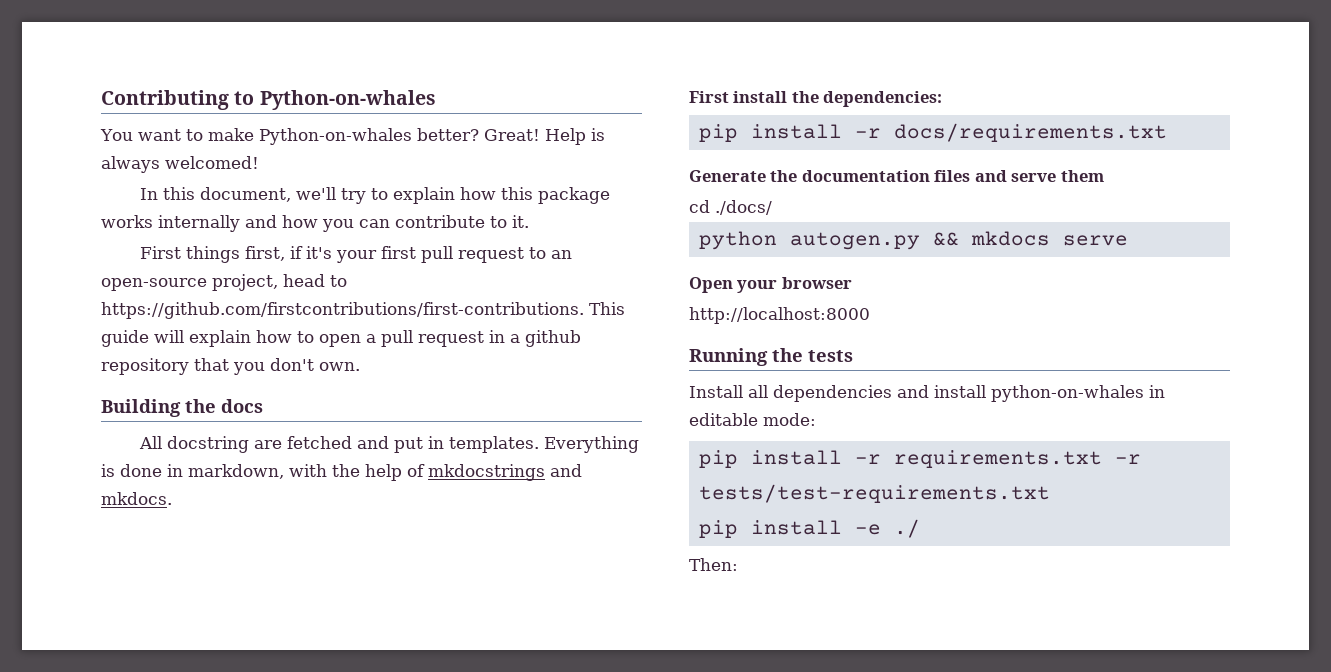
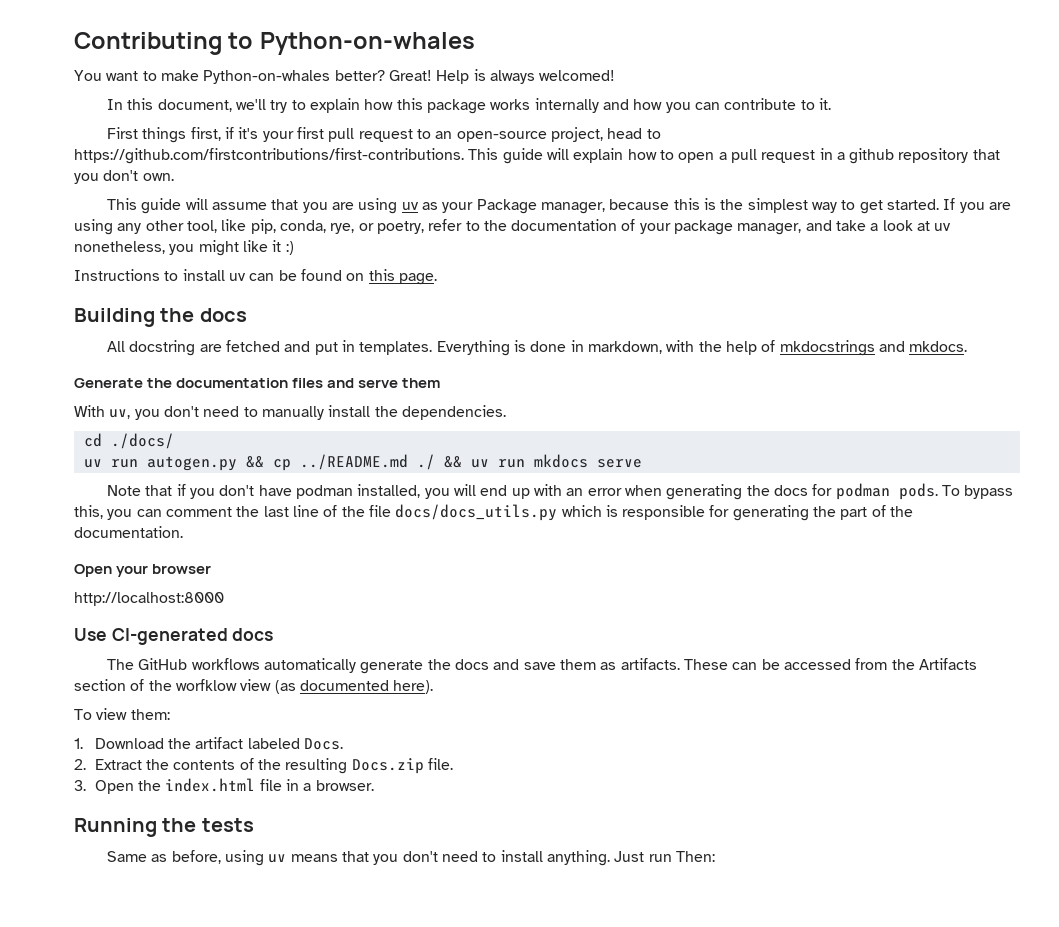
(360, 366) none -> [107,198,1011,214] [74,219,952,235] [74,240,294,256] [74,269,437,285] // This guide will assume that you are using uv as your Package manager, because this is the simplest way to get started. If you are using any other tool, like pip, conda, rye, or poetry, refer to the documentation of your package manager, and take a look at uv nonetheless, you might like it :) // Instructions to install uv can be found on this page.
[689,91,943,107] [698,123,1167,142] // First install the dependencies: // pip install -r docs/requirements.txt -> (968, 346) none
[689,200,772,215] [698,231,1128,250] [689,277,852,293] [689,307,870,324] [689,348,853,366] [689,385,1165,402] [689,413,816,426] [698,450,1141,468] [698,484,1050,503] [698,519,920,538] cd ./docs/ // python autogen.py && mkdocs serve // Open your browser // http://localhost:8000 // Running the tests // Install all dependencies and install python-on-whales in editable mode: // pip install -r requirements.txt -r tests/test-requirements.txt // pip install -e ./ // -> [74,405,506,420] [83,433,174,449] [83,454,642,471] [107,483,1014,500] [74,504,914,521] [74,526,183,538] [74,564,212,577] [74,592,224,606] [74,628,274,645] [107,658,977,674] [74,679,434,694] [74,708,170,720] [74,737,343,750] [74,758,453,774] [74,778,374,794] [74,818,254,837] [107,850,672,866] With uv, you don't need to manually install the dependencies. // cd ./docs/ // uv run autogen.py && cp ../README.md ./ && uv run mkdocs serve // Note that if you don't have podman installed, you will end up with an error when generating the docs for podman pods. To bypass this, you can comment the last line of the file docs/docs_utils.py which is responsible for generating the part of the documentation. // Open your browser // http://localhost:8000 // Use CI-generated docs // The GitHub workflows automatically generate the docs and save them as artifacts. These can be accessed from the Artifacts section of the worfklow view (as documented here). // To view them: // 1. Download the artifact labeled Docs. // 2. Extract the contents of the resulting Docs.zip file. // 3. Open the index.html file in a browser. // Running the tests // Same as before, using uv means that you don't need to install anything. Just run

